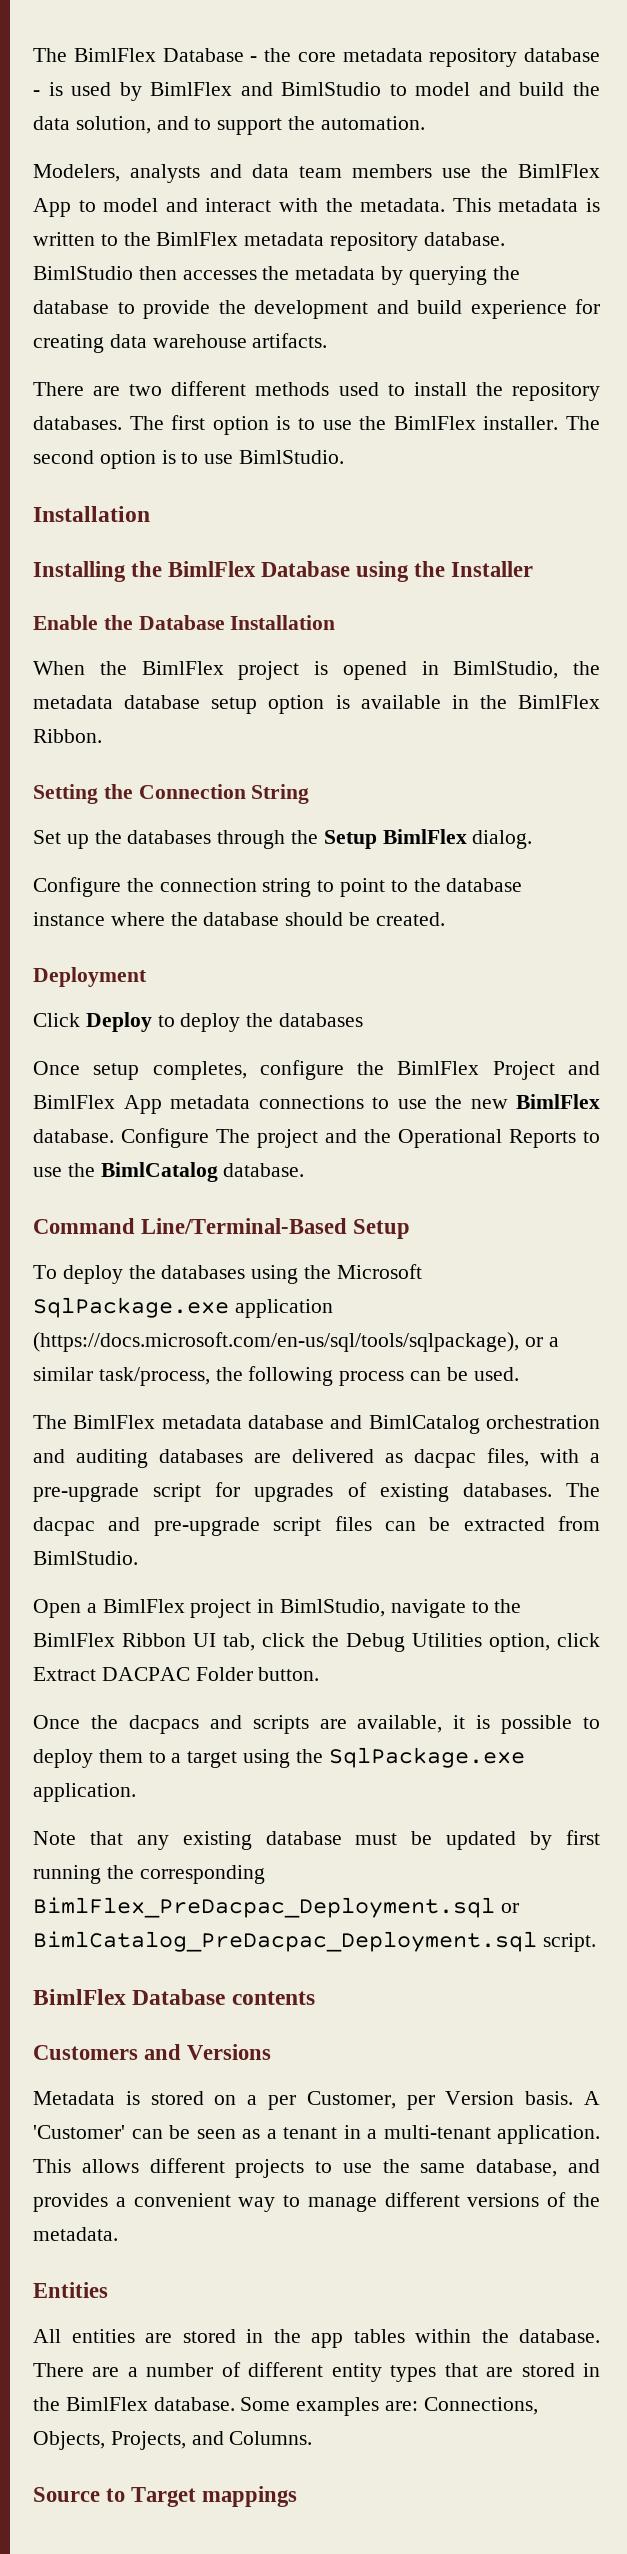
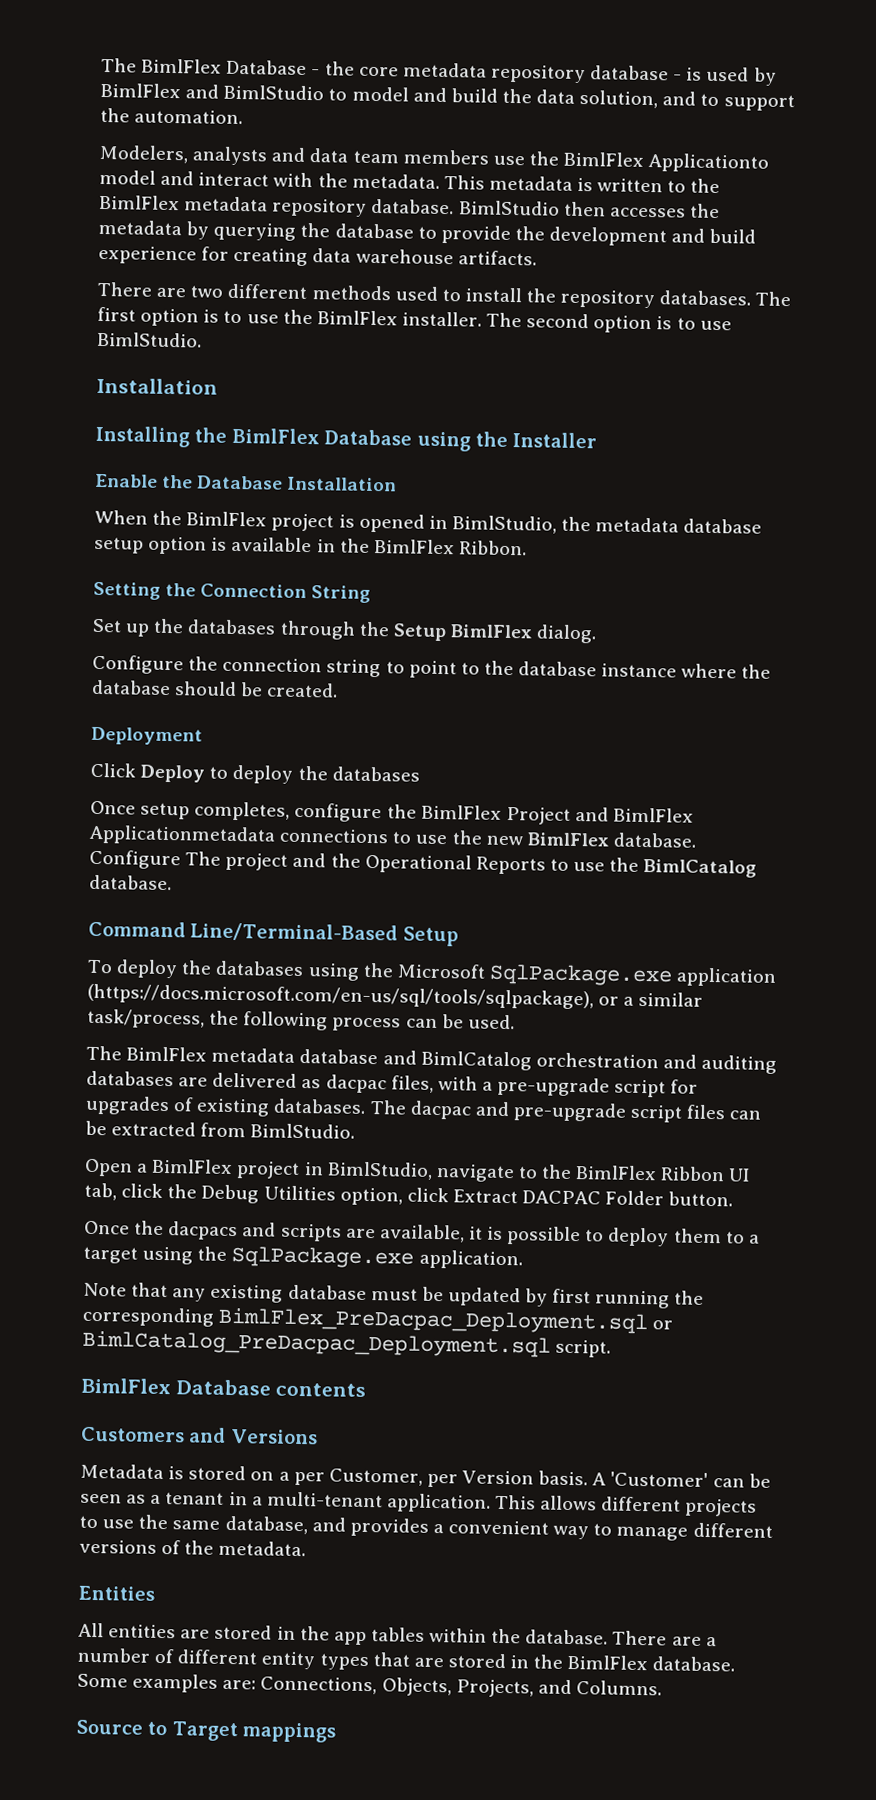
[33,198,96,217] App to -> [648,153,770,173] Applicationto
[123,1095,250,1114] App metadata -> [89,824,276,846] Applicationmetadata

